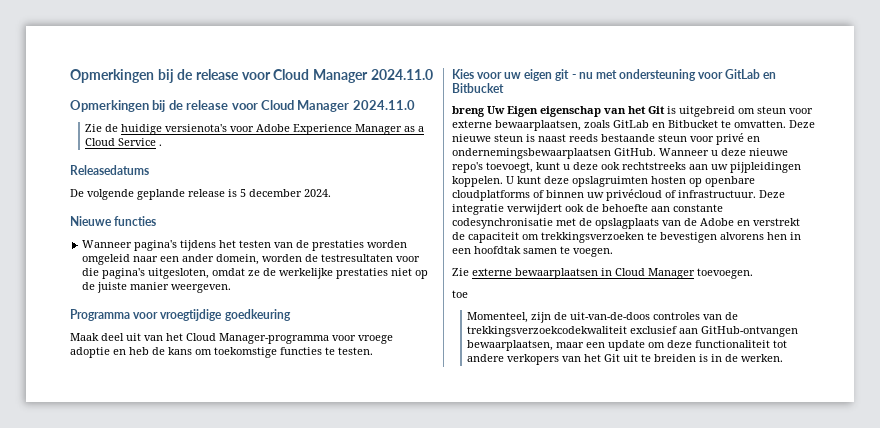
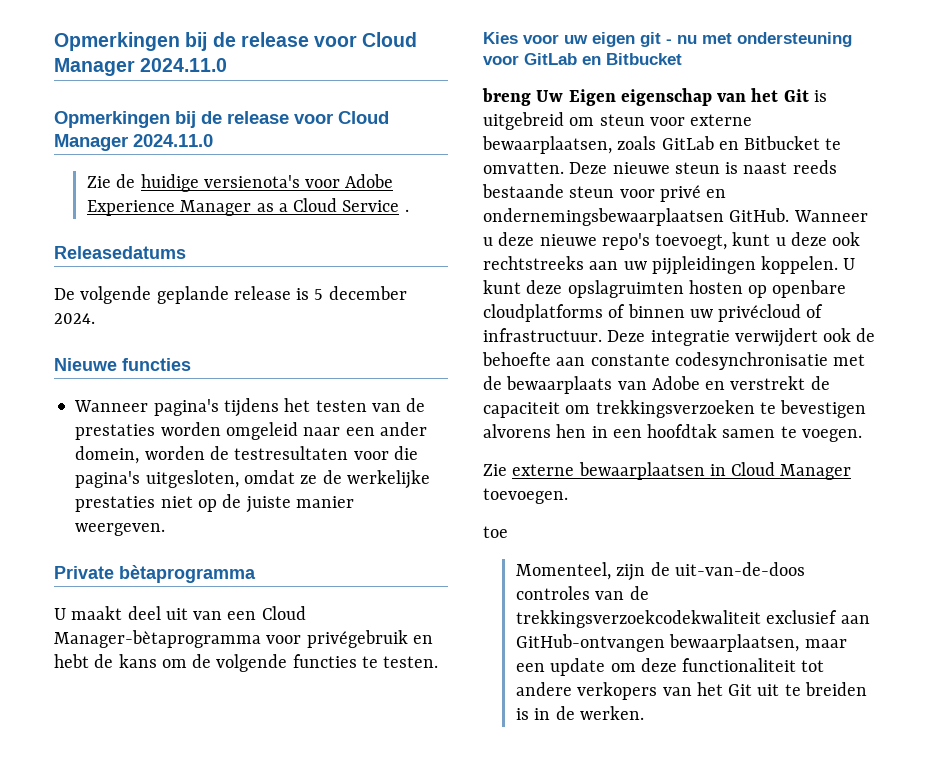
[70,309,291,321] [70,333,393,344] [70,347,149,358] Programma voor vroegtijdige goedkeuring // Maak deel uit van het Cloud Manager-programma voor vroege adoptie en heb -> [54,565,256,583] [54,606,306,620] [54,630,433,648] [54,654,89,668] Private bètaprogramma // U maakt deel uit van een Cloud Manager-bètaprogramma voor privégebruik en hebt
[214,347,277,358] toekomstige -> [192,654,288,672] de volgende
[595,218,697,229] opslagplaats van de -> [506,376,647,394] bewaarplaats van

